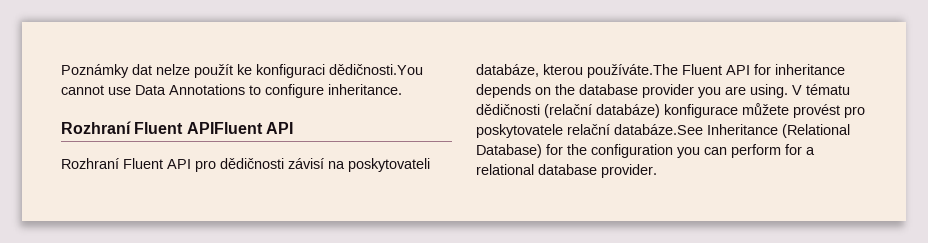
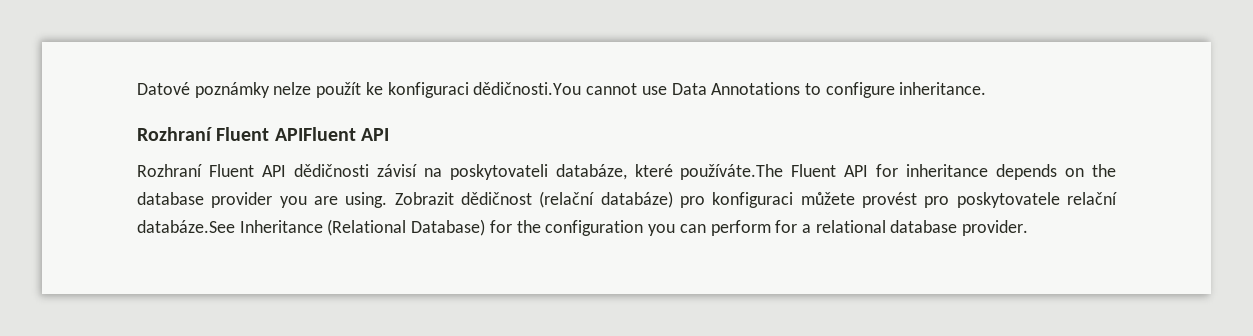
[61,64,152,78] Poznámky dat -> [137,82,270,98] Datové poznámky
[195,160,216,172] pro -> (286, 171) none
[543,64,583,75] kterou -> [634,164,673,177] které
[792,84,850,95] [476,104,738,118] V tématu dědičnosti (relační databáze) konfigurace -> [394,191,794,208] Zobrazit dědičnost (relační databáze) pro konfiguraci

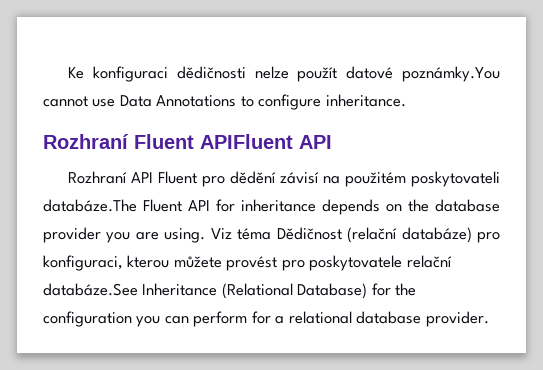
[137,82,582,98] Datové poznámky nelze použít ke konfiguraci dědičnosti.You -> [68,66,501,82] Ke konfiguraci dědičnosti nelze použít datové poznámky.You
[208,164,784,180] Fluent API dědičnosti závisí na poskytovateli databáze, které používáte.The -> [131,171,500,187] [43,199,137,212] API Fluent pro dědění závisí na použitém poskytovateli databáze.The
[394,192,532,205] Zobrazit dědičnost -> [210,227,342,240] Viz téma Dědičnost
[712,192,794,208] konfiguraci -> [43,255,170,271] konfiguraci, kterou

